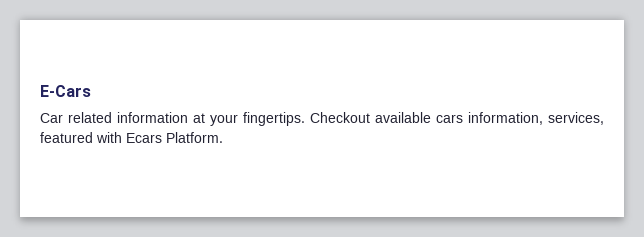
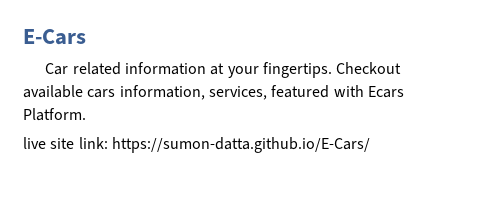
(223, 137) none -> [23,137,370,153] // live site link: https://sumon-datta.github.io/E-Cars/

